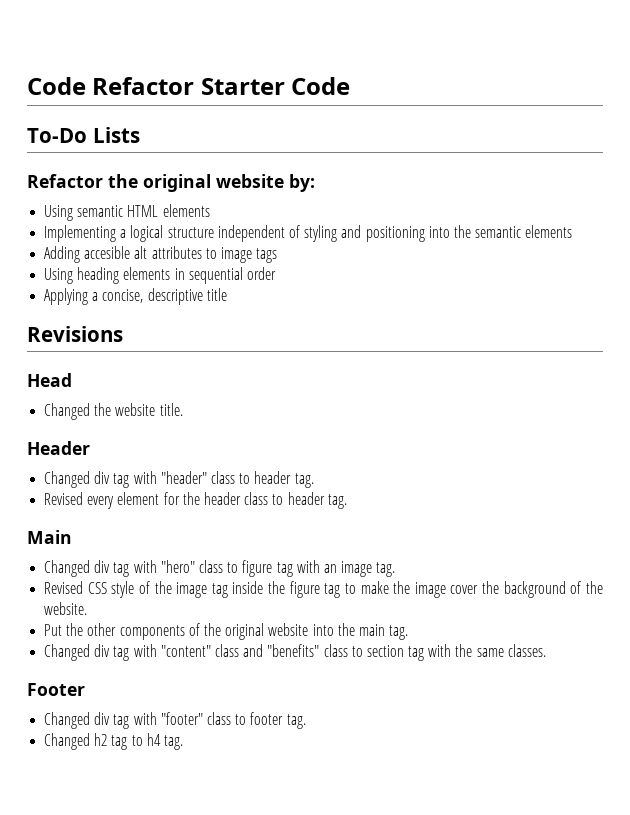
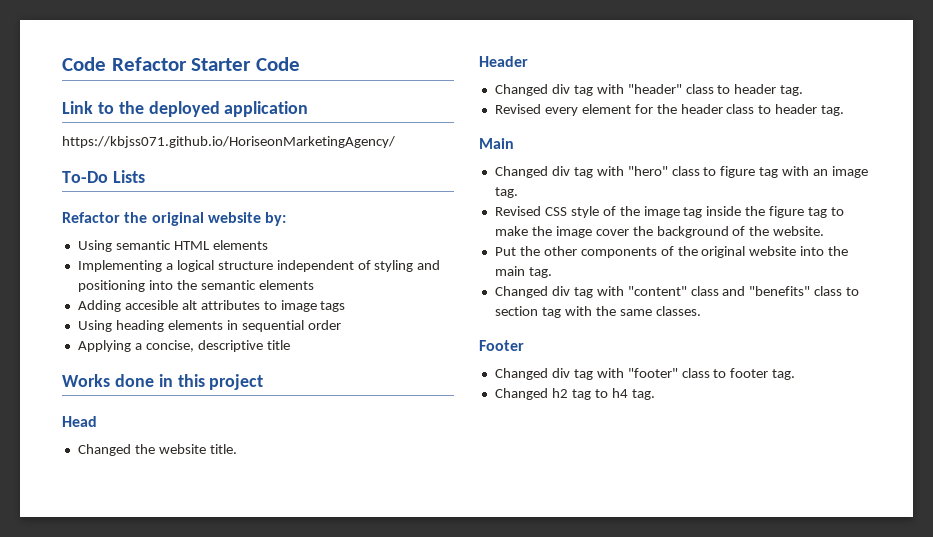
(351, 86) none -> [62,101,309,117] [62,136,395,148] // Link to the deployed application // https://kbjss071.github.io/HoriseonMarketingAgency/
[27,326,123,342] Revisions -> [62,374,264,390] Works done in this project

